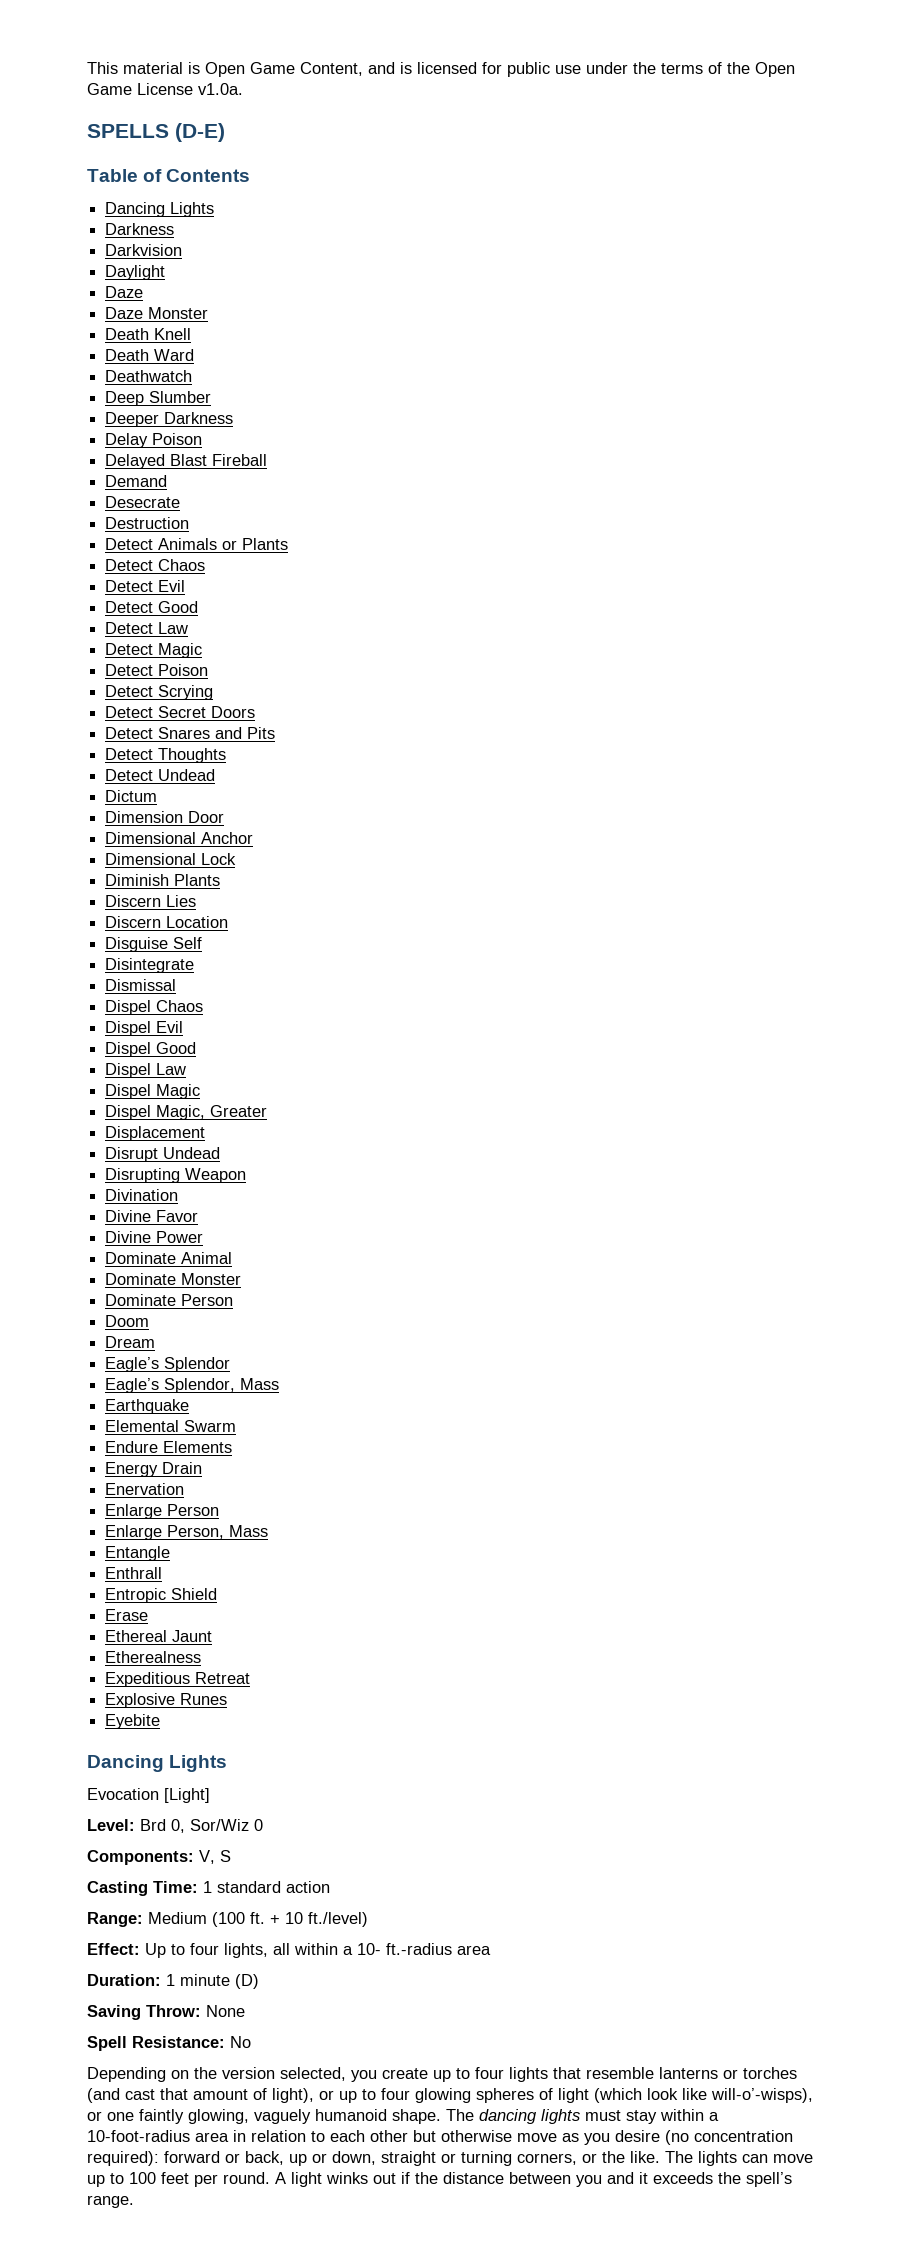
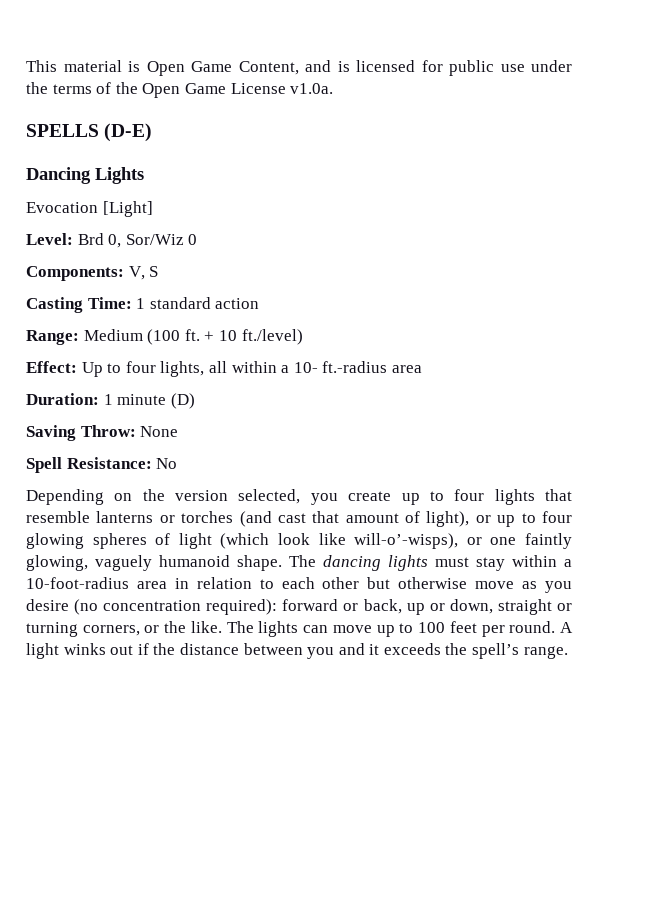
[87,169,251,182] [105,202,215,217] [105,223,175,235] [105,244,183,256] [105,265,166,280] [105,286,144,298] [105,307,209,319] [105,328,192,340] [105,349,195,361] [105,370,193,382] [105,391,212,406] [105,412,234,427] [105,433,203,448] [105,454,268,469] [105,475,168,487] [105,496,181,508] [105,517,190,529] [105,538,289,550] [105,559,206,571] [105,580,186,592] [105,601,199,613] [105,622,189,634] [105,643,203,658] [105,664,209,676] [105,685,214,700] [105,706,256,718] [105,727,276,739] [105,748,227,763] [105,769,216,781] [105,790,158,802] [105,811,225,823] [105,832,254,844] [105,853,237,865] [105,874,221,886] [105,895,197,907] [105,916,229,928] [105,937,203,952] [105,958,195,973] [105,979,177,991] [105,1000,204,1015] [105,1021,184,1036] [105,1042,197,1057] [105,1063,187,1078] [105,1084,201,1099] [105,1105,268,1120] [105,1126,206,1141] [105,1147,221,1162] [105,1168,247,1183] [105,1189,179,1201] [105,1210,199,1222] [105,1231,204,1243] [105,1252,233,1264] [105,1273,242,1285] [105,1294,234,1306] [105,1315,150,1327] [105,1336,156,1348] [105,1357,231,1372] [105,1378,280,1393] [105,1399,190,1414] [105,1420,237,1432] [105,1441,233,1453] [105,1462,203,1477] [105,1483,185,1495] [105,1504,220,1519] [105,1525,269,1540] [105,1546,171,1561] [105,1567,163,1579] [105,1588,218,1603] [105,1609,149,1621] [105,1630,213,1642] [105,1651,202,1663] [105,1672,251,1687] [105,1693,228,1708] [105,1714,161,1729] // Table of Contents // Dancing Lights // Darkness // Darkvision // Daylight // Daze // Daze Monster // Death Knell // Death Ward // Deathwatch // Deep Slumber // Deeper Darkness // Delay Poison // Delayed Blast Fireball // Demand // Desecrate // Destruction // Detect Animals or Plants // Detect Chaos // Detect Evil // Detect Good // Detect Law // Detect Magic // Detect Poison // Detect Scrying // Detect Secret Doors // Detect Snares and Pits // Detect Thoughts // Detect Undead // Dictum // Dimension Door // Dimensional Anchor // Dimensional Lock // Diminish Plants // Discern Lies // Discern Location // Disguise Self // Disintegrate // Dismissal // Dispel Chaos // Dispel Evil // Dispel Good // Dispel Law // Dispel Magic // Dispel Magic, Greater // Displacement // Disrupt Undead // Disrupting Weapon // Divination // Divine Favor // Divine Power // Dominate Animal // Dominate Monster // Dominate Person // Doom // Dream // Eagle’s Splendor // Eagle’s Splendor, Mass // Earthquake // Elemental Swarm // Endure Elements // Energy Drain // Enervation // Enlarge Person // Enlarge Person, Mass // Entangle // Enthrall // Entropic Shield // Erase // Ethereal Jaunt // Etherealness // Expeditious Retreat // Explosive Runes // Eyebite -> (153, 132) none

